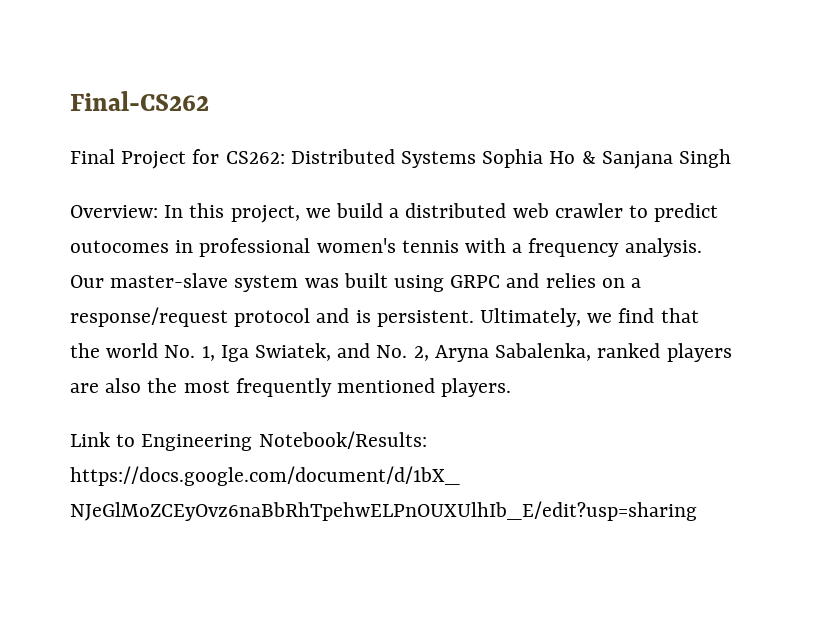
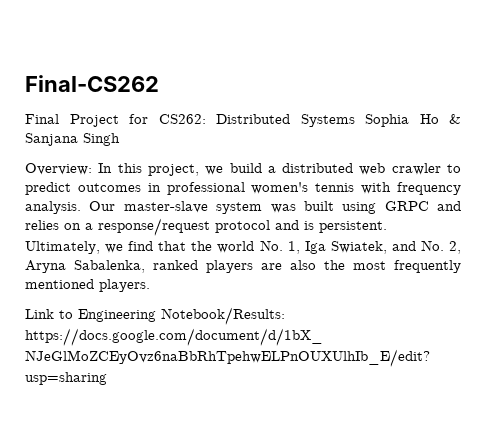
[70,240,169,253] outocomes -> [77,183,141,192] outcomes
[512,243,523,253] a -> (392, 188) none

